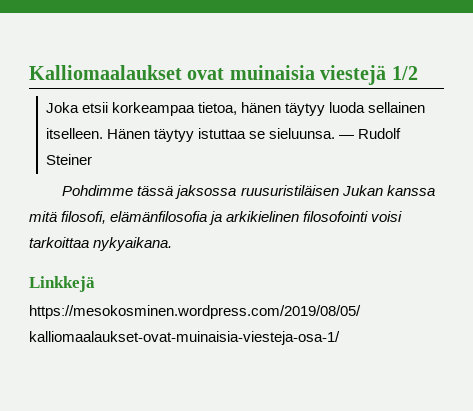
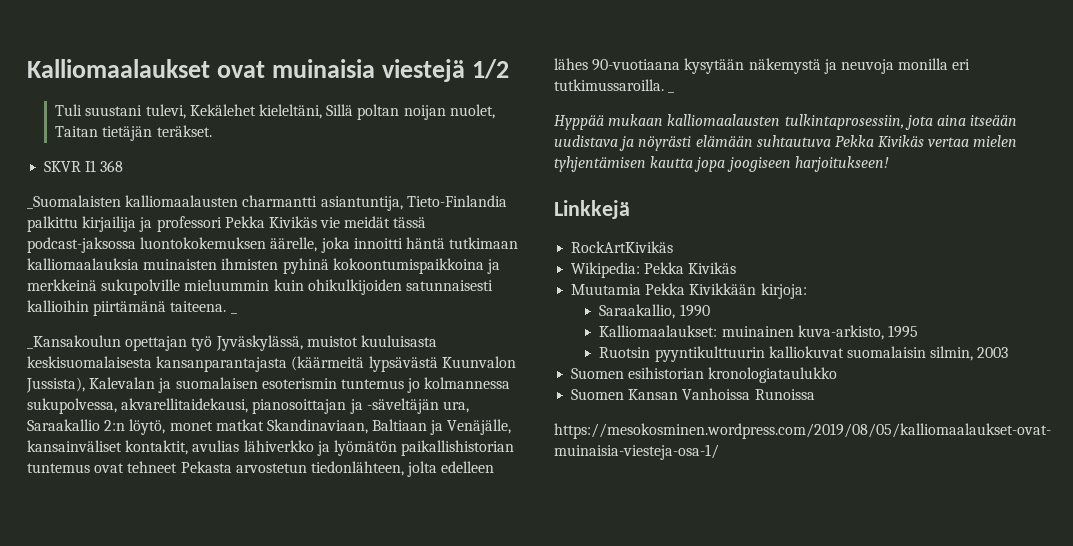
[46,102,426,116] [46,128,402,142] [46,154,93,165] [62,185,435,199] [29,211,403,225] [29,237,173,251] [29,276,95,292] Joka etsii korkeampaa tietoa, hänen täytyy luoda sellainen itselleen. Hänen täytyy istuttaa se sieluunsa. — Rudolf Steiner // Pohdimme tässä jaksossa ruusuristiläisen Jukan kanssa mitä filosofi, elämänfilosofia ja arkikielinen filosofointi voisi tarkoittaa nykyaikana. // Linkkejä -> [55,104,495,120] [55,125,212,141] [44,160,124,172] [27,195,507,211] [27,216,427,232] [27,237,519,253] [27,258,500,274] [27,279,493,295] [27,300,227,316] [230,312,237,314] [27,335,437,351] [27,356,516,372] [26,377,511,393] [27,398,469,414] [27,419,512,435] [27,440,515,456] [27,461,495,477] [554,58,971,74] [554,79,664,91] [668,91,675,93] [554,114,1018,130] [554,135,1018,151] [554,156,889,172] [554,200,630,219] [571,241,674,253] [571,262,737,278] [571,283,807,299] [599,304,710,319] [599,325,918,340] [599,346,1009,362] [571,367,838,383] [571,388,815,400] Tuli suustani tulevi, Kekälehet kieleltäni, Sillä poltan noijan nuolet, Taitan tietäjän teräkset. // SKVR I1 368 // _Suomalaisten kalliomaalausten charmantti asiantuntija, Tieto-Finlandia palkittu kirjailija ja professori Pekka Kivikäs vie meidät tässä podcast-jaksossa luontokokemuksen äärelle, joka innoitti häntä tutkimaan kalliomaalauksia muinaisten ihmisten pyhinä kokoontumispaikkoina ja merkkeinä sukupolville mieluummin kuin ohikulkijoiden satunnaisesti kallioihin piirtämänä taiteena. _ // _Kansakoulun opettajan työ Jyväskylässä, muistot kuuluisasta keskisuomalaisesta kansanparantajasta (käärmeitä lypsävästä Kuunvalon Jussista), Kalevalan ja suomalaisen esoterismin tuntemus jo kolmannessa sukupolvessa, akvarellitaidekausi, pianosoittajan ja -säveltäjän ura, Saraakallio 2:n löytö, monet matkat Skandinaviaan, Baltiaan ja Venäjälle, kansainväliset kontaktit, avulias lähiverkko ja lyömätön paikallishistorian tuntemus ovat tehneet Pekasta arvostetun tiedonlähteen, jolta edelleen lähes 90-vuotiaana kysytään näkemystä ja neuvoja monilla eri tutkimussaroilla. _ // Hyppää mukaan kalliomaalausten tulkintaprosessiin, jota aina itseään uudistava ja nöyrästi elämään suhtautuva Pekka Kivikäs vertaa mielen tyhjentämisen kautta jopa joogiseen harjoitukseen! // Linkkejä // RockArtKivikäs // Wikipedia: Pekka Kivikäs // Muutamia Pekka Kivikkään kirjoja: // Saraakallio, 1990 // Kalliomaalaukset: muinainen kuva-arkisto, 1995 // Ruotsin pyyntikulttuurin kalliokuvat suomalaisin silmin, 2003 // Suomen esihistorian kronologiataulukko // Suomen Kansan Vanhoissa Runoissa

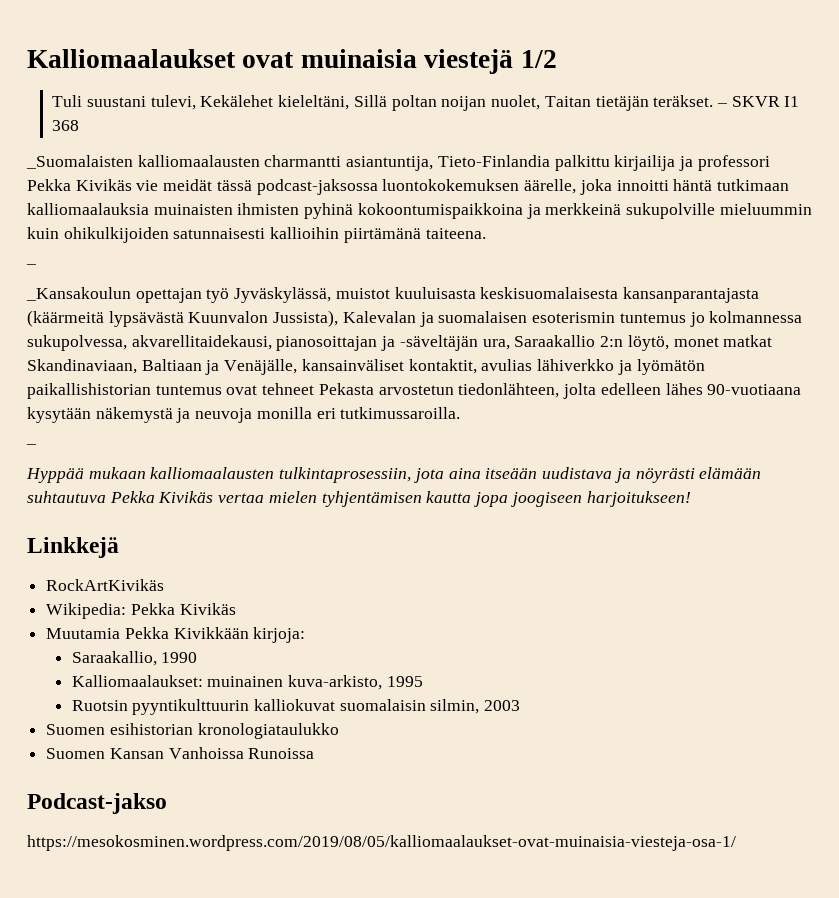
(212, 131) // -> [716,103,727,107] –
(227, 306) none -> (486, 233) //
(664, 85) none -> (461, 413) //
(815, 394) none -> [27,793,167,814] // Podcast-jakso

